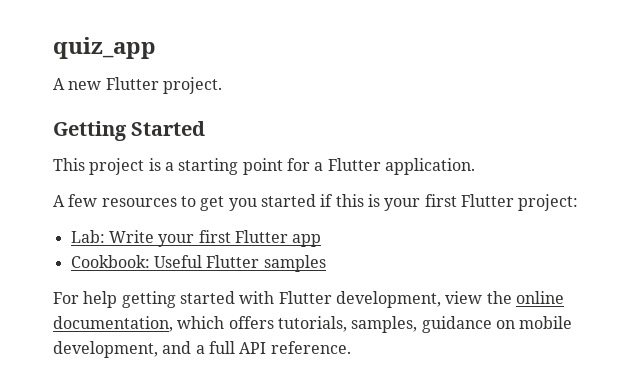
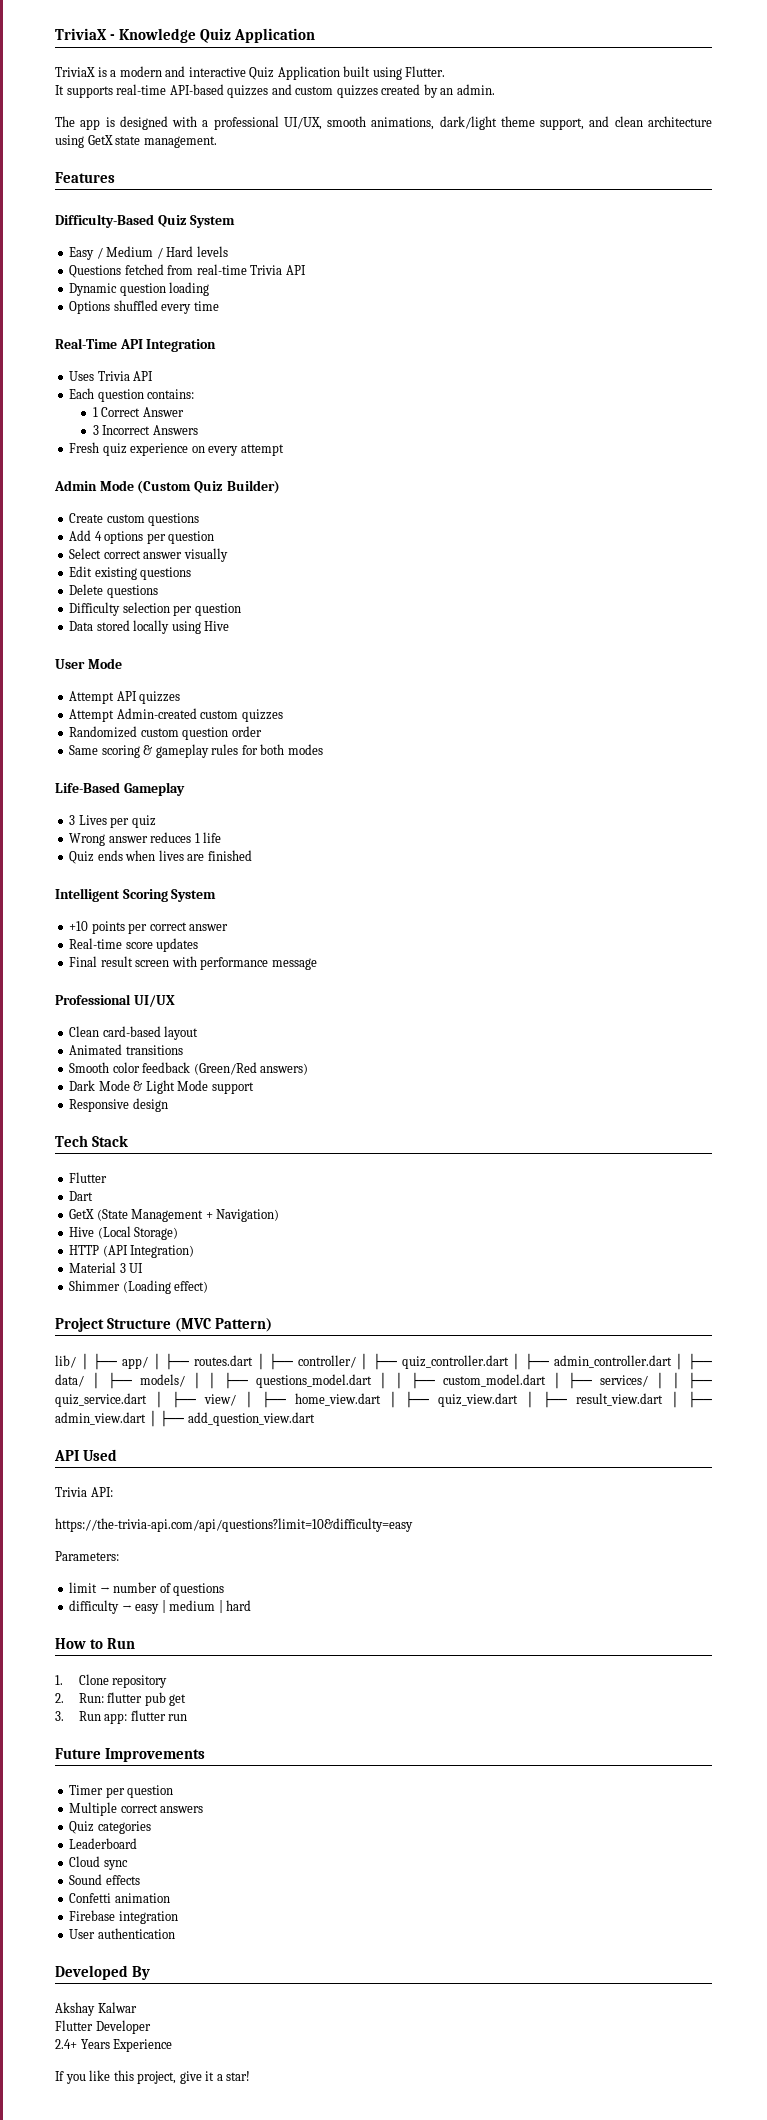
[53,37,156,59] [53,77,222,94] [53,121,206,141] [53,158,475,175] [53,194,579,211] [70,230,322,247] [70,255,326,272] [53,291,564,308] [53,316,573,333] [53,341,351,358] quiz_app // A new Flutter project. // Getting Started // This project is a starting point for a Flutter application. // A few resources to get you started if this is your first Flutter project: // Lab: Write your first Flutter app // Cookbook: Useful Flutter samples // For help getting started with Flutter development, view the online documentation, which offers tutorials, samples, guidance on mobile development, and a full API reference. -> [55,28,316,43] [55,66,446,80] [55,84,495,98] [55,116,712,130] [55,135,217,148] [55,172,115,183] [55,214,236,228] [69,246,228,260] [69,264,306,278] [69,282,210,296] [69,300,219,314] [55,338,217,352] [69,371,154,381] [69,388,195,402] [92,407,184,417] [92,425,198,435] [69,442,284,456] [54,480,280,494] [69,513,200,526] [69,530,215,544] [69,548,228,562] [69,566,192,580] [69,584,158,598] [69,602,241,616] [69,620,230,634] [55,658,122,669] [69,691,181,704] [69,708,283,722] [69,726,262,740] [69,744,323,758] [55,782,185,796] [69,815,156,828] [69,832,222,846] [69,850,252,864] [55,888,217,902] [69,921,229,934] [69,938,199,952] [69,956,317,970] [55,994,175,1007] [69,1026,199,1040] [69,1044,183,1055] [69,1062,309,1075] [69,1080,254,1094] [69,1098,168,1112] [55,1135,128,1147] [69,1172,108,1183] [69,1191,94,1201] [69,1209,280,1222] [69,1226,179,1240] [69,1245,195,1258] [69,1262,144,1273] [69,1280,209,1294] [55,1317,272,1332] [55,1353,712,1370] [55,1372,712,1389] [55,1391,713,1408] [55,1410,315,1427] [54,1449,117,1461] [55,1487,113,1497] [55,1518,413,1532] [55,1551,119,1561] [69,1582,225,1596] [69,1600,252,1614] [55,1638,135,1649] [55,1674,168,1688] [55,1692,187,1706] [55,1710,188,1724] [55,1748,205,1762] [69,1785,174,1798] [69,1802,204,1816] [69,1821,151,1834] [69,1838,138,1849] [69,1856,128,1870] [69,1874,140,1885] [69,1893,170,1903] [69,1910,178,1924] [69,1928,175,1939] [55,1965,150,1980] [55,2002,137,2016] [55,2020,151,2034] [55,2039,173,2052] [55,2070,251,2084] TriviaX - Knowledge Quiz Application // TriviaX is a modern and interactive Quiz Application built using Flutter. // It supports real-time API-based quizzes and custom quizzes created by an admin. // The app is designed with a professional UI/UX, smooth animations, dark/light theme support, and clean architecture using GetX state management. // Features // Difficulty-Based Quiz System // Easy / Medium / Hard levels // Questions fetched from real-time Trivia API // Dynamic question loading // Options shuffled every time // Real-Time API Integration // Uses Trivia API // Each question contains: // 1 Correct Answer // 3 Incorrect Answers // Fresh quiz experience on every attempt // Admin Mode (Custom Quiz Builder) // Create custom questions // Add 4 options per question // Select correct answer visually // Edit existing questions // Delete questions // Difficulty selection per question // Data stored locally using Hive // User Mode // Attempt API quizzes // Attempt Admin-created custom quizzes // Randomized custom question order // Same scoring & gameplay rules for both modes // Life-Based Gameplay // 3 Lives per quiz // Wrong answer reduces 1 life // Quiz ends when lives are finished // Intelligent Scoring System // +10 points per correct answer // Real-time score updates // Final result screen with performance message // Professional UI/UX // Clean card-based layout // Animated transitions // Smooth color feedback (Green/Red answers) // Dark Mode & Light Mode support // Responsive design // Tech Stack // Flutter // Dart // GetX (State Management + Navigation) // Hive (Local Storage) // HTTP (API Integration) // Material 3 UI // Shimmer (Loading effect) // Project Structure (MVC Pattern) // lib/ │ ├── app/ │ ├── routes.dart │ ├── controller/ │ ├── quiz_controller.dart │ ├── admin_controller.dart │ ├── data/ │ ├── models/ │ │ ├── questions_model.dart │ │ ├── custom_model.dart │ ├── services/ │ │ ├── quiz_service.dart │ ├── view/ │ ├── home_view.dart │ ├── quiz_view.dart │ ├── result_view.dart │ ├── admin_view.dart │ ├── add_question_view.dart // API Used // Trivia API: // https://the-trivia-api.com/api/questions?limit=10&difficulty=easy // Parameters: // limit → number of questions // difficulty → easy | medium | hard // How to Run // 1. Clone repository // 2. Run: flutter pub get // 3. Run app: flutter run // Future Improvements // Timer per question // Multiple correct answers // Quiz categories // Leaderboard // Cloud sync // Sound effects // Confetti animation // Firebase integration // User authentication // Developed By // Akshay Kalwar // Flutter Developer // 2.4+ Years Experience // If you like this project, give it a star!

